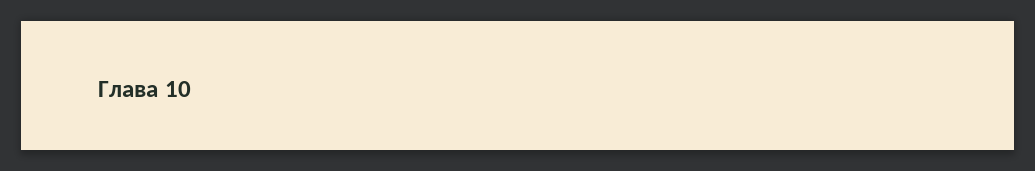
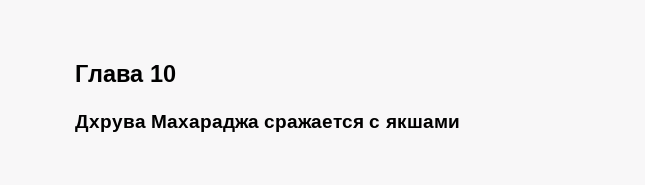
(191, 89) none -> [75,115,460,132] // Дхрува Махараджа сражается с якшами

